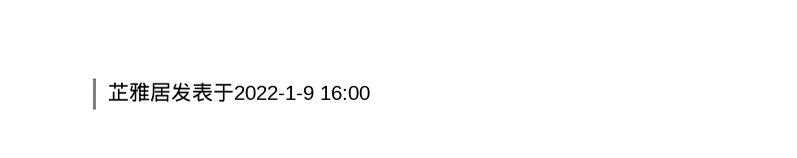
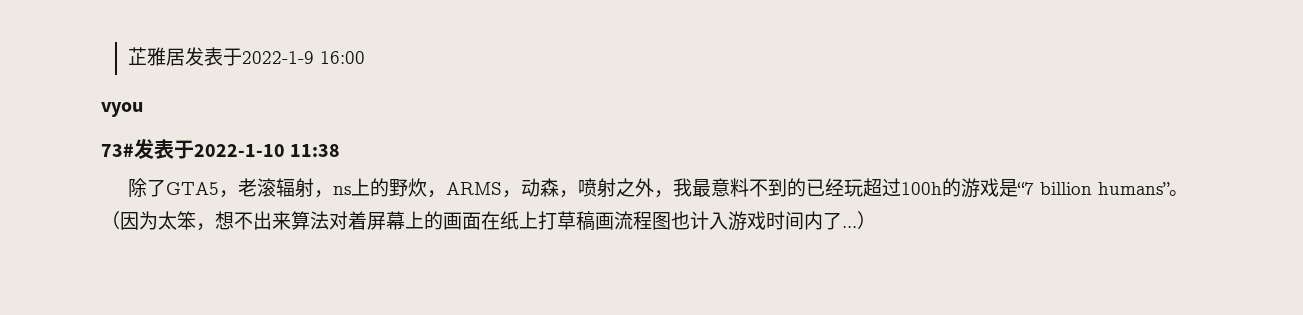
(370, 92) none -> [101,102,143,117] [101,139,341,159] [127,178,1188,198] [101,211,876,231] // vyou // 73#发表于2022-1-10 11:38 // 除了GTA5，老滚辐射，ns上的野炊，ARMS，动森，喷射之外，我最意料不到的已经玩超过100h的游戏是“7 billion humans”。（因为太笨，想不出来算法对着屏幕上的画面在纸上打草稿画流程图也计入游戏时间内了...）

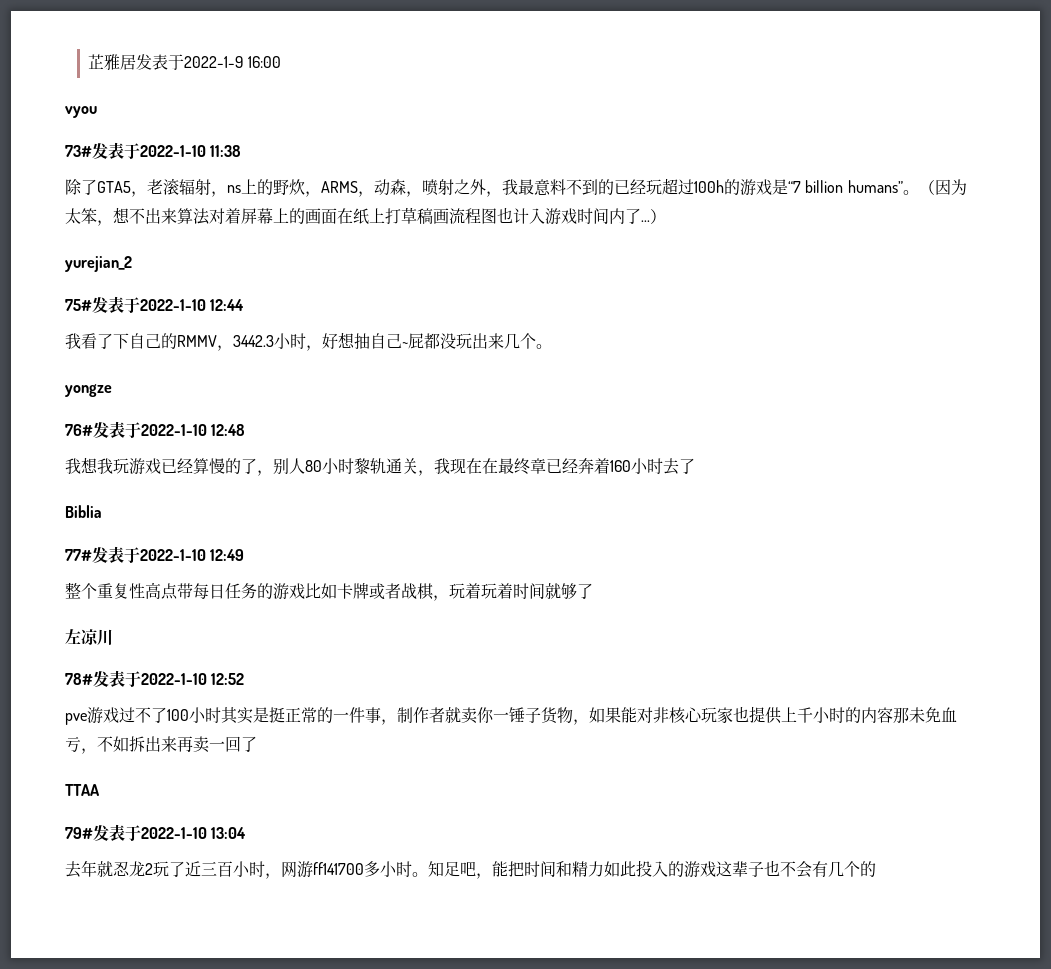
(876, 220) none -> [65,256,132,272] [65,296,245,313] [65,332,552,351] [65,384,112,397] [65,421,246,438] [65,457,695,476] [65,505,102,518] [65,546,245,563] [65,582,593,601] [65,629,113,645] [65,670,245,687] [65,706,957,725] [65,736,257,754] [65,784,100,796] [65,824,247,841] [65,860,876,879] // yurejian_2 // 75#发表于2022-1-10 12:44 // 我看了下自己的RMMV，3442.3小时，好想抽自己~屁都没玩出来几个。 // yongze // 76#发表于2022-1-10 12:48 // 我想我玩游戏已经算慢的了，别人80小时黎轨通关，我现在在最终章已经奔着160小时去了 // Biblia // 77#发表于2022-1-10 12:49 // 整个重复性高点带每日任务的游戏比如卡牌或者战棋，玩着玩着时间就够了 // 左凉川 // 78#发表于2022-1-10 12:52 // pve游戏过不了100小时其实是挺正常的一件事，制作者就卖你一锤子货物，如果能对非核心玩家也提供上千小时的内容那未免血亏，不如拆出来再卖一回了 // TTAA // 79#发表于2022-1-10 13:04 // 去年就忍龙2玩了近三百小时，网游ff141700多小时。知足吧，能把时间和精力如此投入的游戏这辈子也不会有几个的

